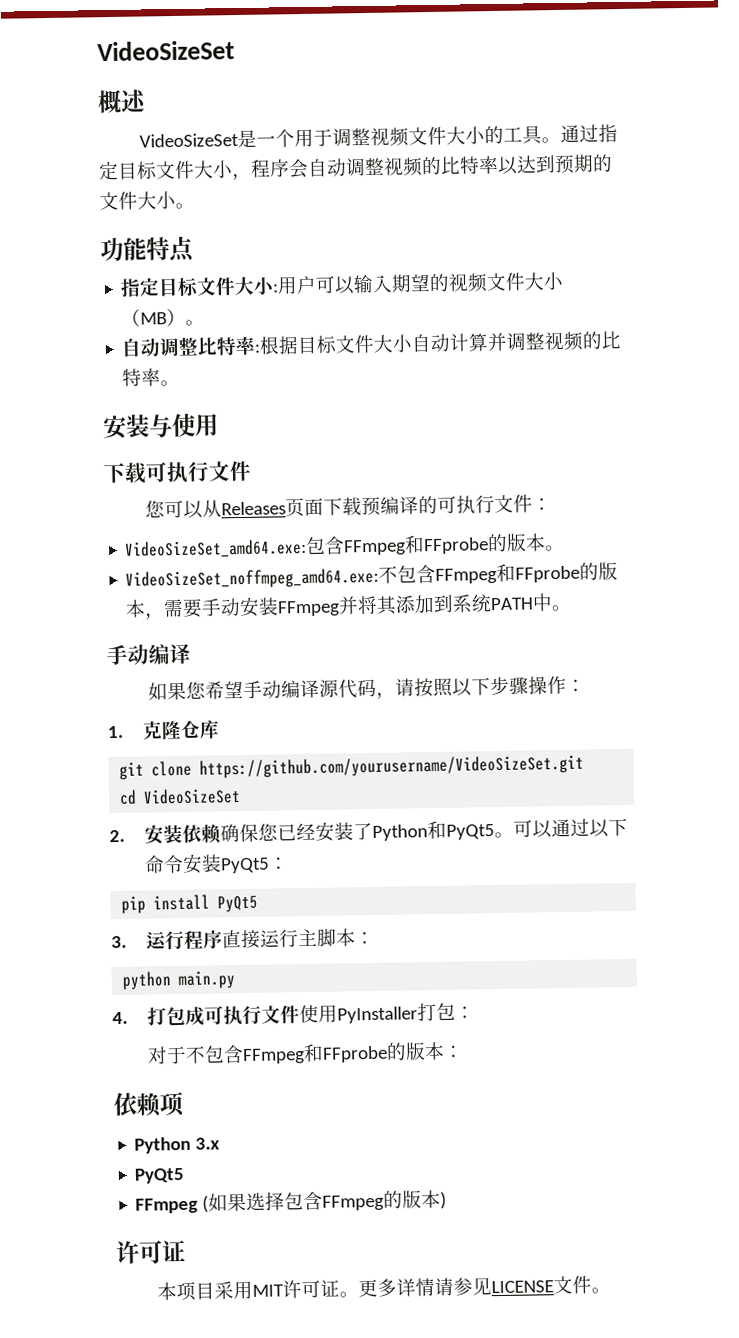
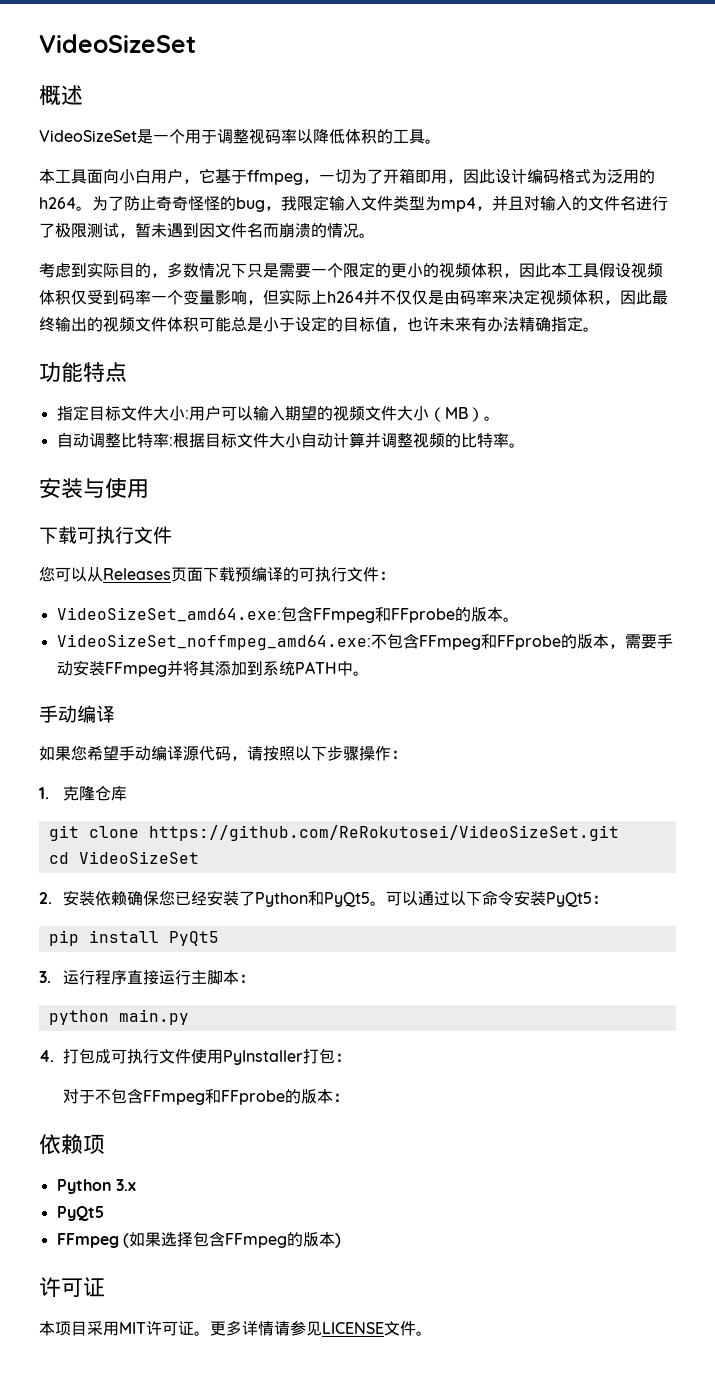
[389,126,486,147] 频文件大小 -> [265,129,377,144] 码率以降低体积
[560,124,619,143] [98,154,613,181] [99,190,176,211] 通过指定目标文件大小，程序会自动调整视频的比特率以达到预期的文件大小 -> [39,168,655,185] [39,195,668,212] [39,223,375,238] [39,262,663,278] [39,289,668,305] [39,316,583,332] // 本工具面向小白用户，它基于ffmpeg，一切为了开箱即用，因此设计编码格式为泛用的h264。为了防止奇奇怪怪的bug，我限定输入文件类型为mp4，并且对输入的文件名进行了极限测试，暂未遇到因文件名而崩溃的情况。 // 考虑到实际目的，多数情况下只是需要一个限定的更小的视频体积，因此本工具假设视频体积仅受到码率一个变量影响，但实际上h264并不仅仅是由码率来决定视频体积，因此最终输出的视频文件体积可能总是小于设定的目标值，也许未来有办法精确指定
[199,754,585,779] https://github.com/yourusername/VideoSizeSet.git -> [148,825,619,841] https://github.com/ReRokutosei/VideoSizeSet.git

